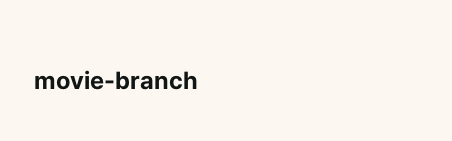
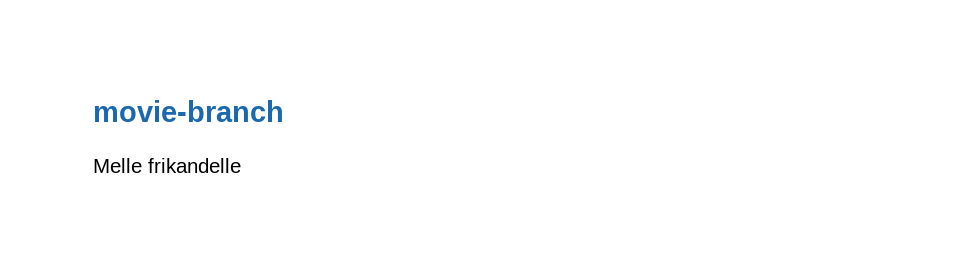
(198, 80) none -> [93,158,241,173] // Melle frikandelle

